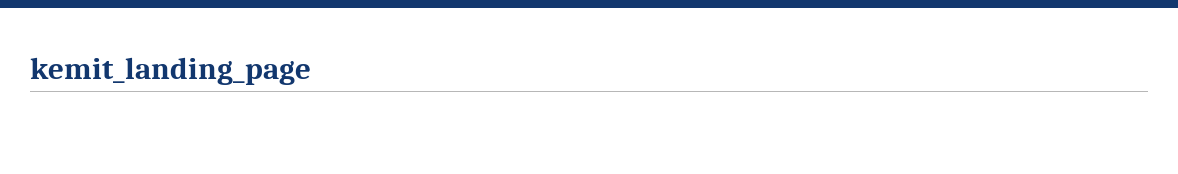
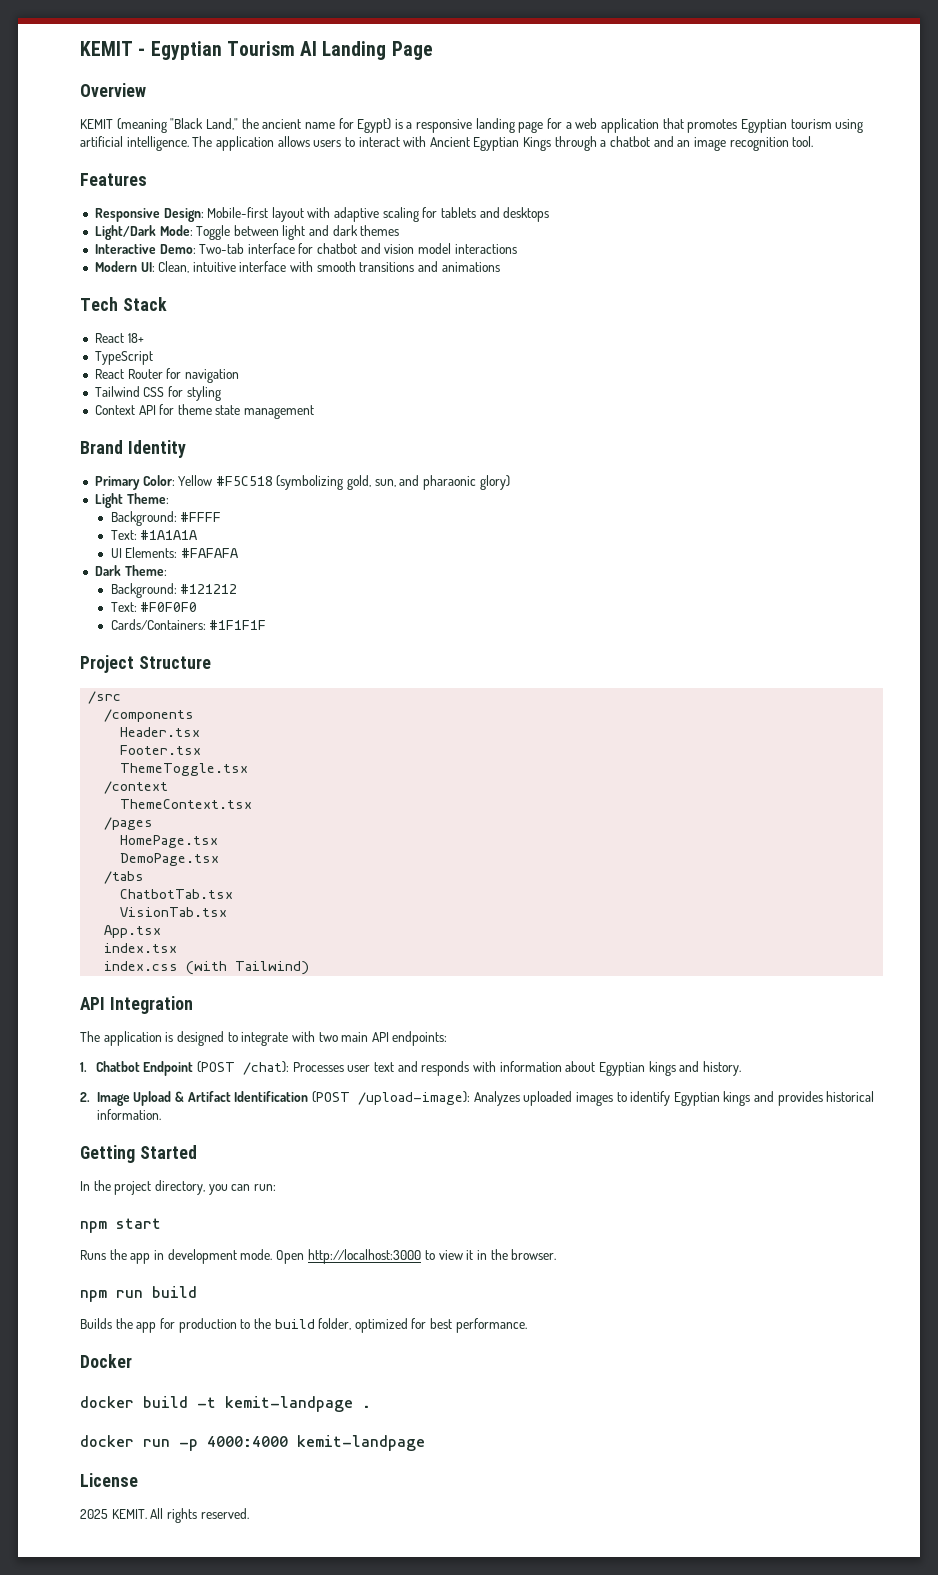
[30,57,311,85] kemit_landing_page -> [80,41,433,60] [80,83,146,97] [80,118,864,133] [80,136,814,151] [80,173,147,186] [94,207,550,222] [94,225,400,240] [94,243,517,254] [94,261,500,273] [80,297,167,311] [94,333,144,343] [94,351,153,365] [94,368,239,383] [94,386,221,401] [94,404,315,419] [80,440,186,458] [94,475,510,490] [94,493,169,508] [110,511,222,526] [110,530,198,540] [110,547,238,558] [94,565,167,576] [110,583,238,598] [110,602,198,612] [110,619,267,630] [80,655,211,673] [88,691,122,704] [104,709,195,722] [120,727,201,737] [120,745,202,755] [120,763,249,776] [104,781,169,794] [120,799,253,809] [104,817,154,830] [120,835,219,848] [120,853,220,866] [104,871,145,884] [120,889,234,899] [120,907,228,917] [104,925,162,938] [104,943,178,953] [104,961,310,975] [80,996,193,1014] [80,1031,448,1046] [80,1061,741,1076] [80,1091,875,1106] [96,1109,161,1120] [80,1145,197,1163] [80,1180,276,1195] [80,1218,161,1233] [80,1249,557,1264] [80,1286,197,1302] [80,1318,527,1333] [80,1354,132,1368] [80,1396,371,1412] [80,1435,425,1451] [80,1473,138,1487] [80,1508,249,1523] KEMIT - Egyptian Tourism AI Landing Page // Overview // KEMIT (meaning "Black Land," the ancient name for Egypt) is a responsive landing page for a web application that promotes Egyptian tourism using artificial intelligence. The application allows users to interact with Ancient Egyptian Kings through a chatbot and an image recognition tool. // Features // Responsive Design: Mobile-first layout with adaptive scaling for tablets and desktops // Light/Dark Mode: Toggle between light and dark themes // Interactive Demo: Two-tab interface for chatbot and vision model interactions // Modern UI: Clean, intuitive interface with smooth transitions and animations // Tech Stack // React 18+ // TypeScript // React Router for navigation // Tailwind CSS for styling // Context API for theme state management // Brand Identity // Primary Color: Yellow #F5C518 (symbolizing gold, sun, and pharaonic glory) // Light Theme: // Background: #FFFF // Text: #1A1A1A // UI Elements: #FAFAFA // Dark Theme: // Background: #121212 // Text: #F0F0F0 // Cards/Containers: #1F1F1F // Project Structure // /src // /components // Header.tsx // Footer.tsx // ThemeToggle.tsx // /context // ThemeContext.tsx // /pages // HomePage.tsx // DemoPage.tsx // /tabs // ChatbotTab.tsx // VisionTab.tsx // App.tsx // index.tsx // index.css (with Tailwind) // API Integration // The application is designed to integrate with two main API endpoints: // 1. Chatbot Endpoint (POST /chat): Processes user text and responds with information about Egyptian kings and history. // 2. Image Upload & Artifact Identification (POST /upload-image): Analyzes uploaded images to identify Egyptian kings and provides historical information. // Getting Started // In the project directory, you can run: // npm start // Runs the app in development mode. Open http://localhost:3000 to view it in the browser. // npm run build // Builds the app for production to the build folder, optimized for best performance. // Docker // docker build -t kemit-landpage . // docker run -p 4000:4000 kemit-landpage // License // 2025 KEMIT. All rights reserved.

